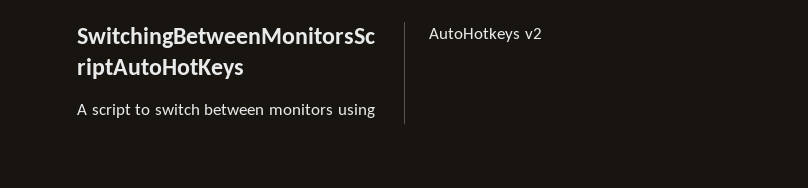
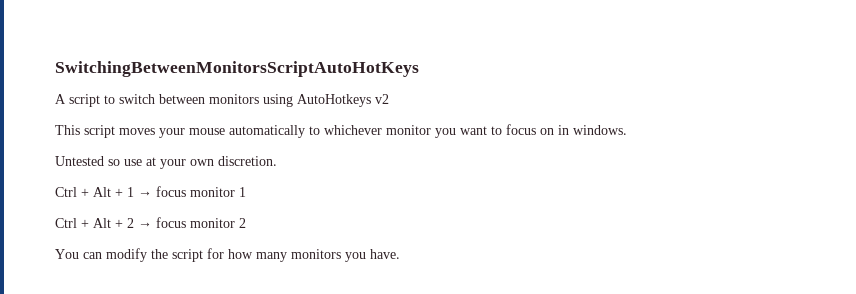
(542, 33) none -> [55,124,627,138] [55,156,277,169] [55,186,246,197] [55,217,246,228] [55,248,400,262] // This script moves your mouse automatically to whichever monitor you want to focus on in windows. // Untested so use at your own discretion. // Ctrl + Alt + 1 → focus monitor 1 // Ctrl + Alt + 2 → focus monitor 2 // You can modify the script for how many monitors you have.

